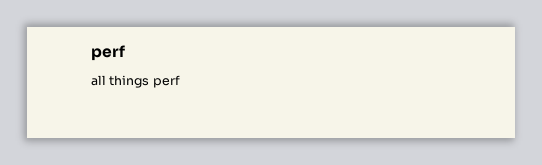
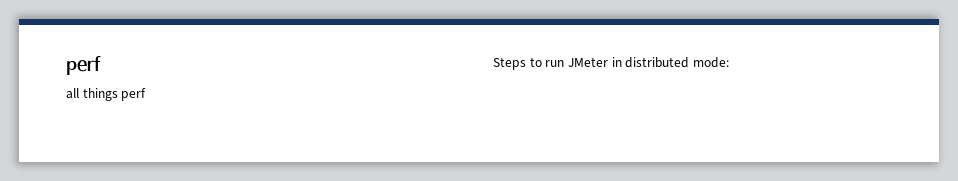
(180, 81) none -> [493,57,729,70] // Steps to run JMeter in distributed mode:

